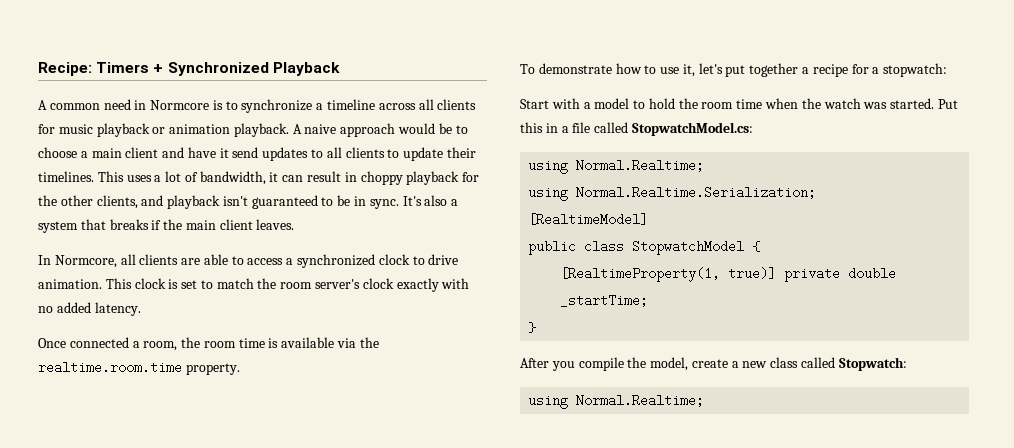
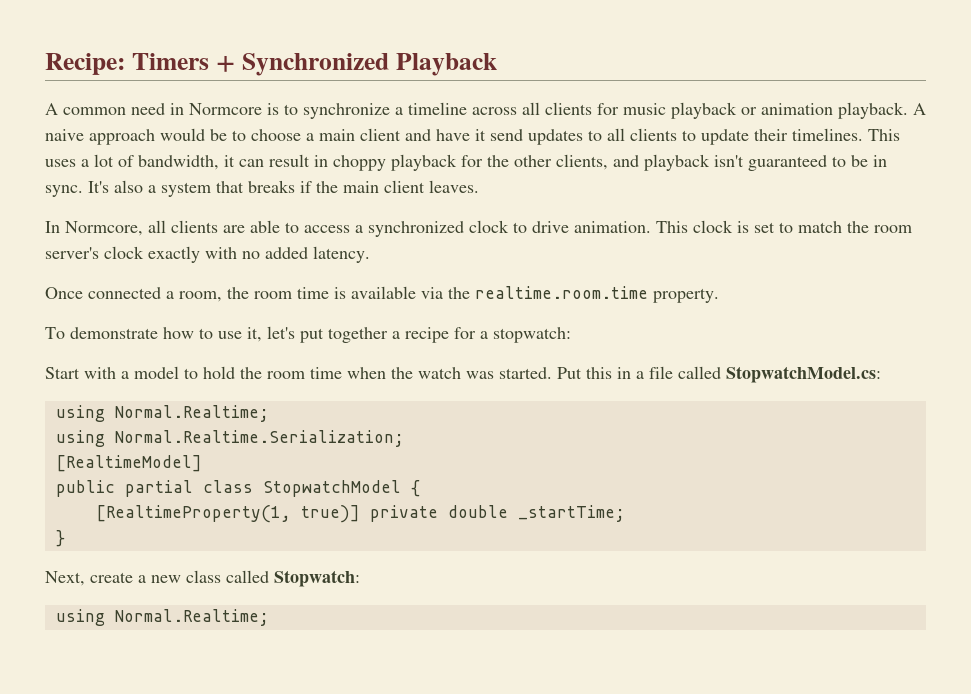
(577, 247) none -> [124,480,193,497] partial
[520,357,689,371] After you compile the model, -> [45,571,85,586] Next,

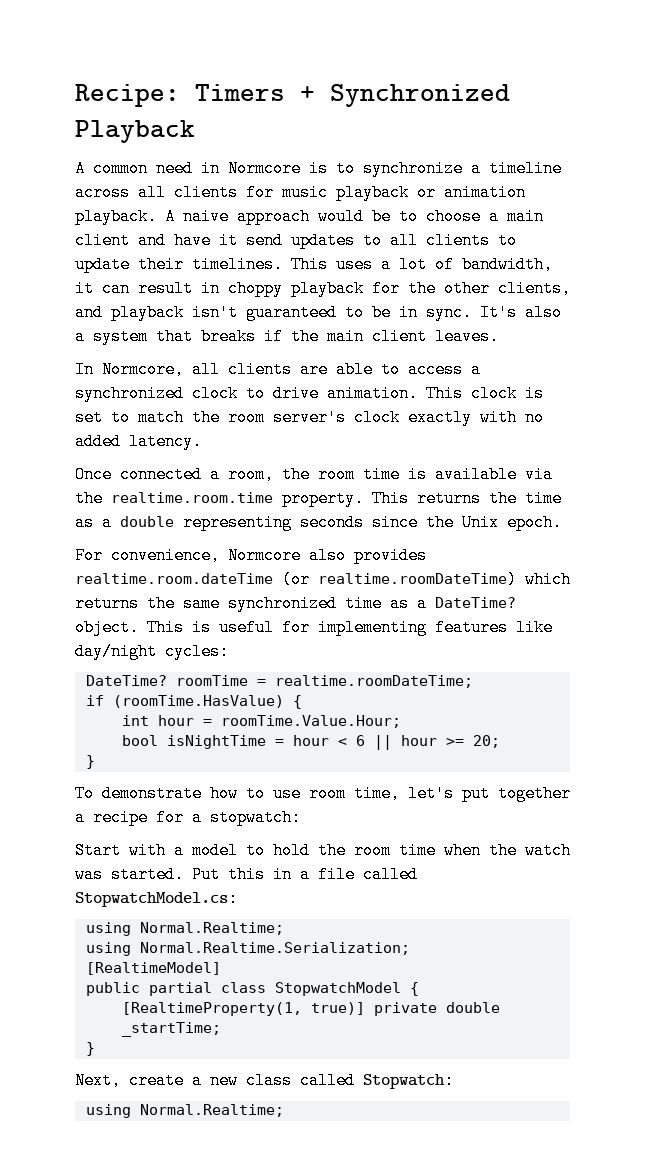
(719, 295) none -> [372,490,562,507] [75,514,562,531] [75,547,427,564] [75,571,571,588] [75,595,516,612] [75,619,553,636] [75,643,229,660] [85,675,473,688] [85,695,302,709] [121,715,401,728] [121,735,500,750] [85,755,95,769] This returns the time as a double representing seconds since the Unix epoch. // For convenience, Normcore also provides realtime.room.dateTime (or realtime.roomDateTime) which returns the same synchronized time as a DateTime? object. This is useful for implementing features like day/night cycles: // DateTime? roomTime = realtime.roomDateTime; // if (roomTime.HasValue) { // int hour = roomTime.Value.Hour; // bool isNightTime = hour < 6 || hour >= 20; // }
[247,327,262,342] it, -> [309,785,400,802] room time,

